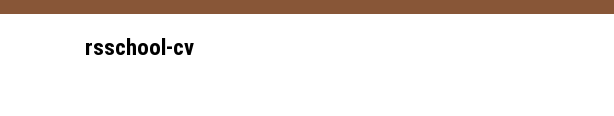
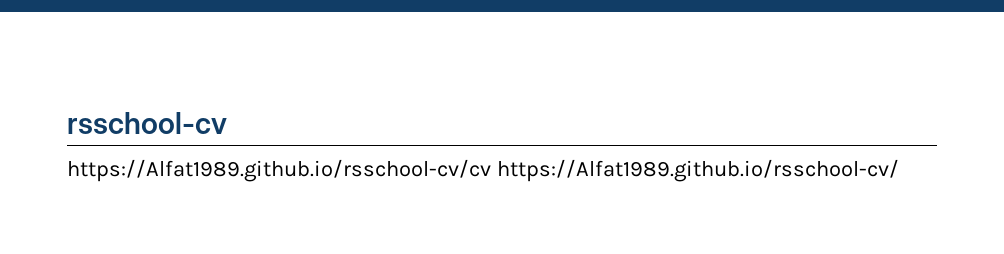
(194, 46) none -> [67,159,899,182] // https://Alfat1989.github.io/rsschool-cv/cv https://Alfat1989.github.io/rsschool-cv/

